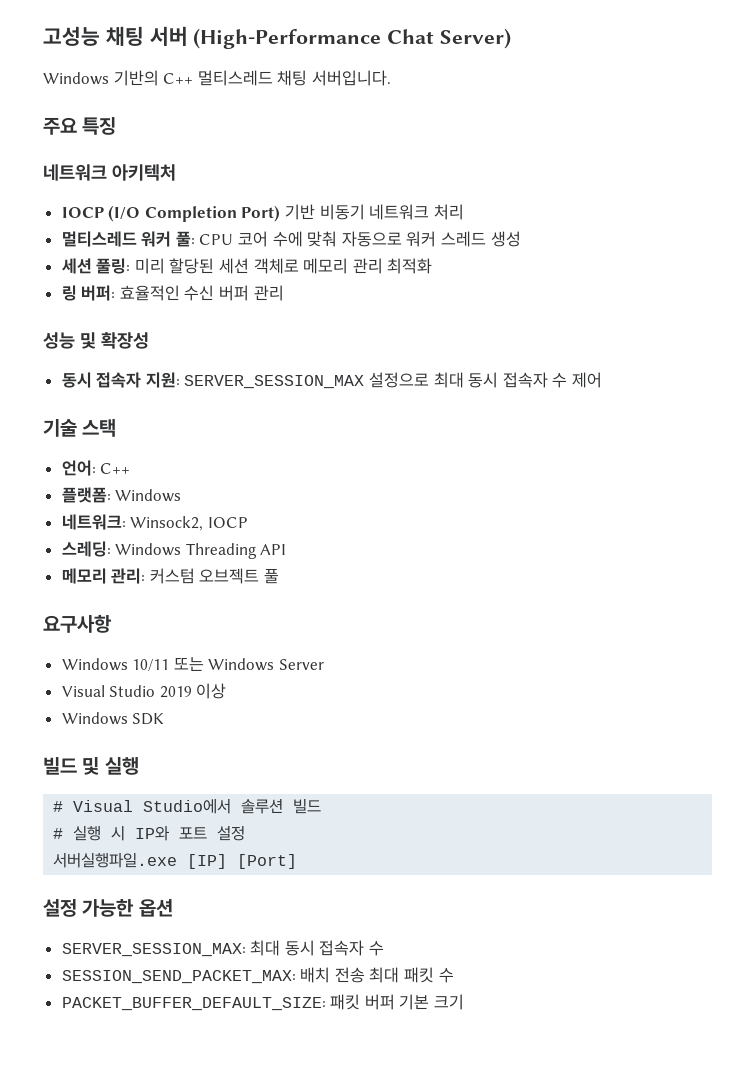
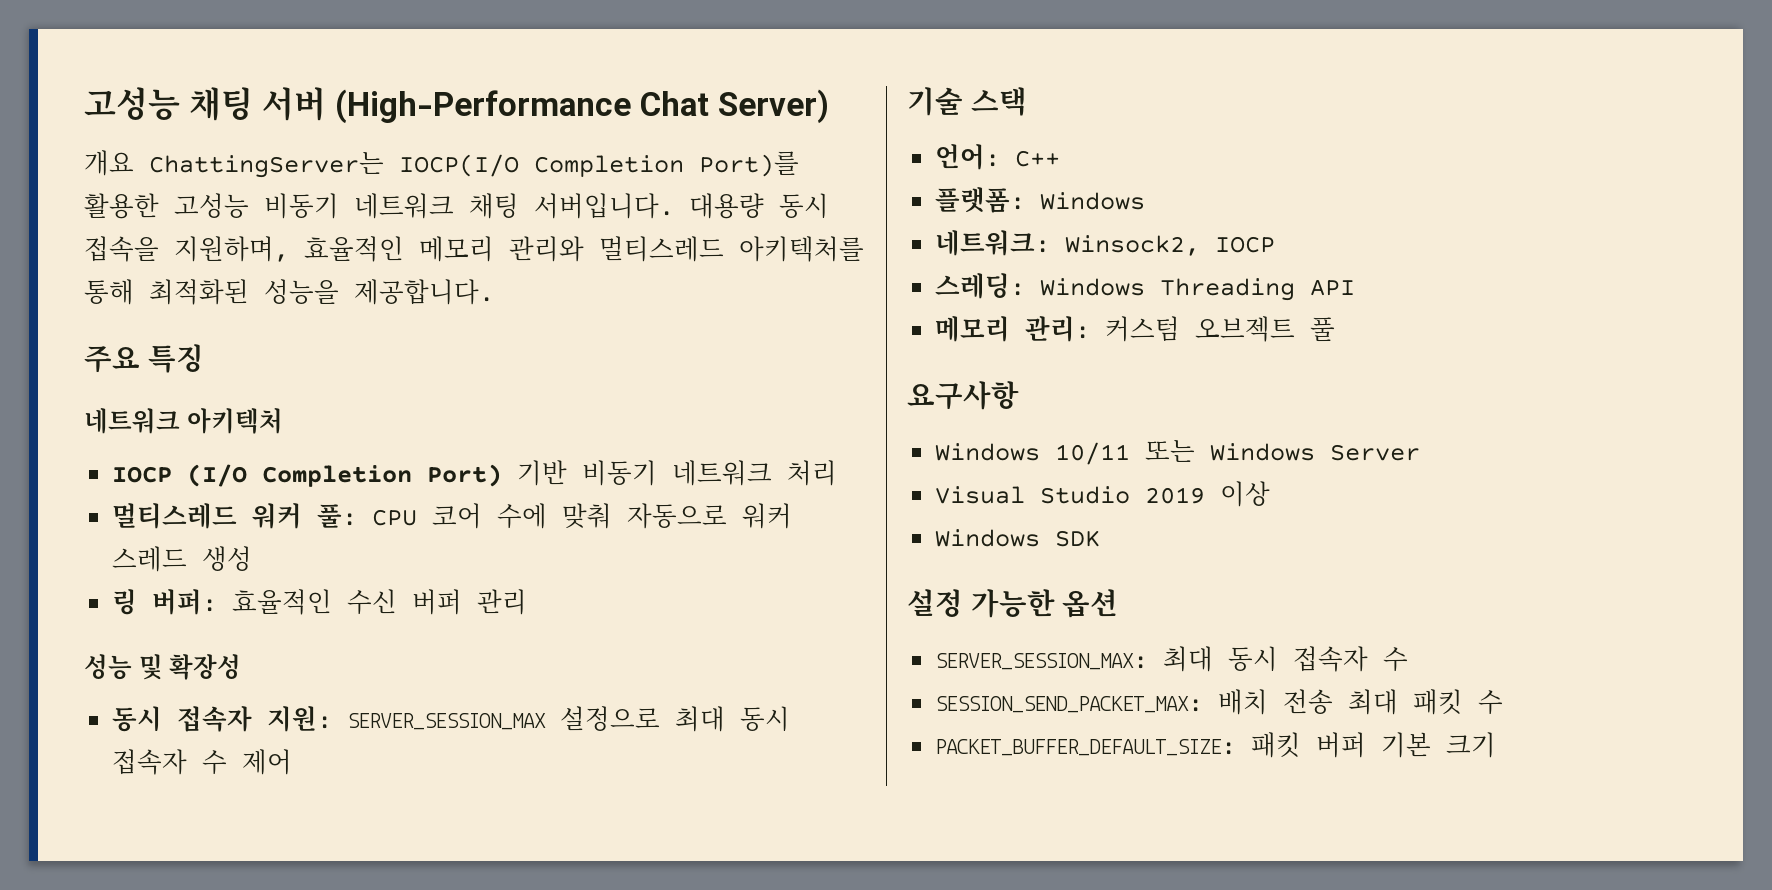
[43,70,391,86] Windows 기반의 C++ 멀티스레드 채팅 서버입니다. -> [84,150,799,178] [84,193,829,219] [84,236,864,262] [84,279,494,305] 개요 ChattingServer는 IOCP(I/O Completion Port)를 활용한 고성능 비동기 네트워크 채팅 서버입니다. 대용량 동시 접속을 지원하며, 효율적인 메모리 관리와 멀티스레드 아키텍처를 통해 최적화된 성능을 제공합니다.
[61,258,433,274] // 세션 풀링: 미리 할당된 세션 객체로 메모리 관리 최적화 -> (253, 558) none
[43,757,139,775] [53,798,322,814] [53,825,246,841] [53,852,298,869] // 빌드 및 실행 // # Visual Studio에서 솔루션 빌드 // # 실행 시 IP와 포트 설정 // 서버실행파일.exe [IP] [Port] -> (1101, 538) none

